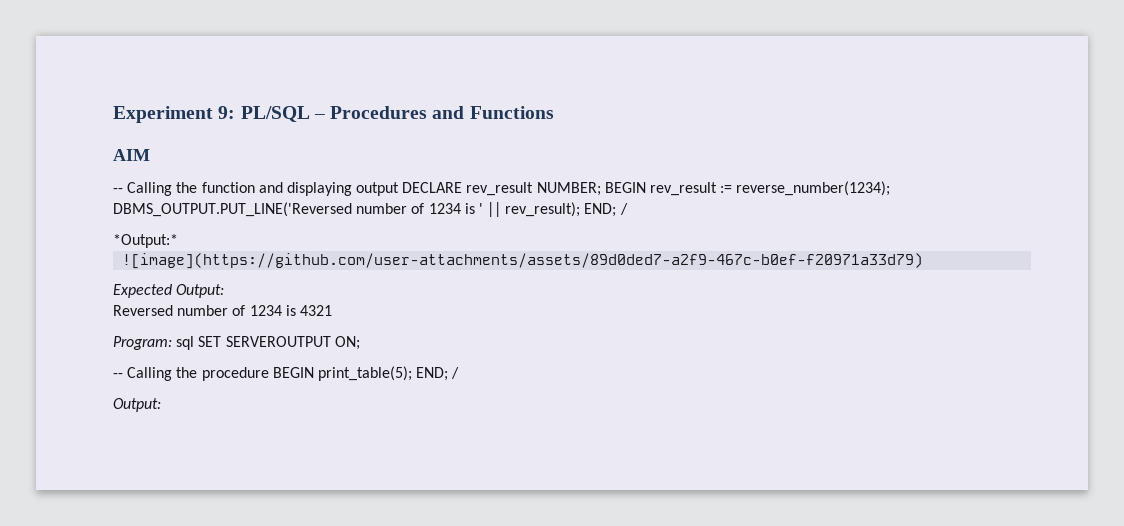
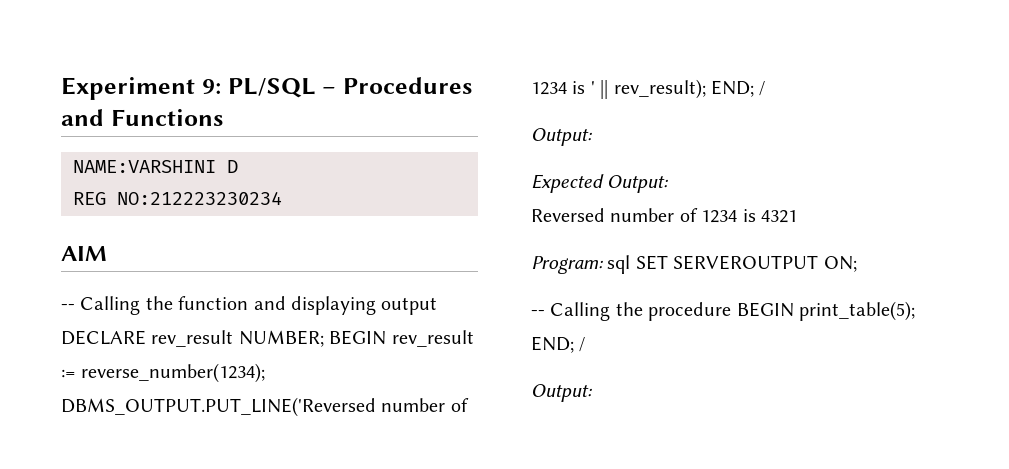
(554, 112) none -> [73,160,238,173] [73,191,282,205] // NAME:VARSHINI D // REG NO:212223230234
[113,234,178,248] [122,253,924,269] *Output:* // ![image](https://github.com/user-attachments/assets/89d0ded7-a2f9-467c-b0ef-f20971a33d79) -> [531,128,592,146] Output:

